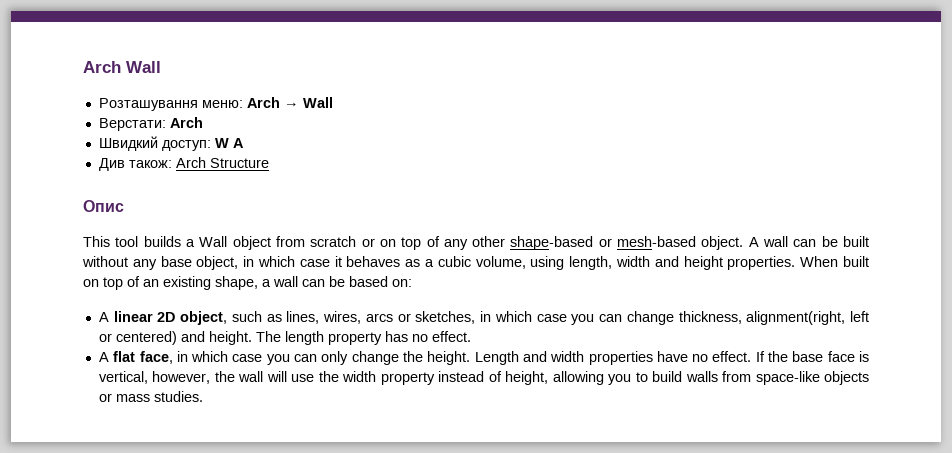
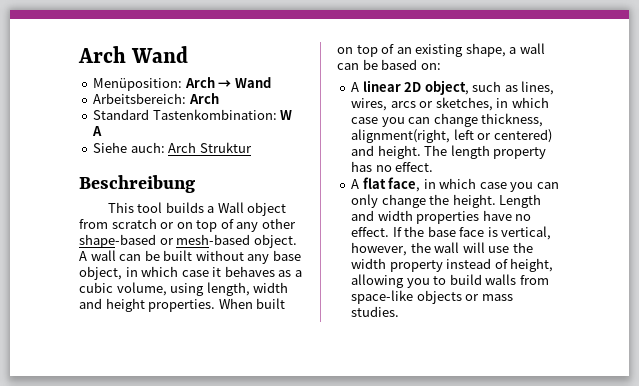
[83,61,161,73] [98,97,333,111] [98,118,166,131] Arch Wall // Розташування меню: Arch → Wall // Верстати: -> [78,46,189,63] [93,77,271,91] [93,93,187,104] Arch Wand // Menüposition: Arch → Wand // Arbeitsbereich:
[98,136,211,151] Швидкий доступ: -> [93,109,277,120] Standard Tastenkombination:
[98,157,269,171] [83,200,124,212] Див також: Arch Structure // Опис -> [93,142,252,153] [79,175,195,193] Siehe auch: Arch Struktur // Beschreibung

